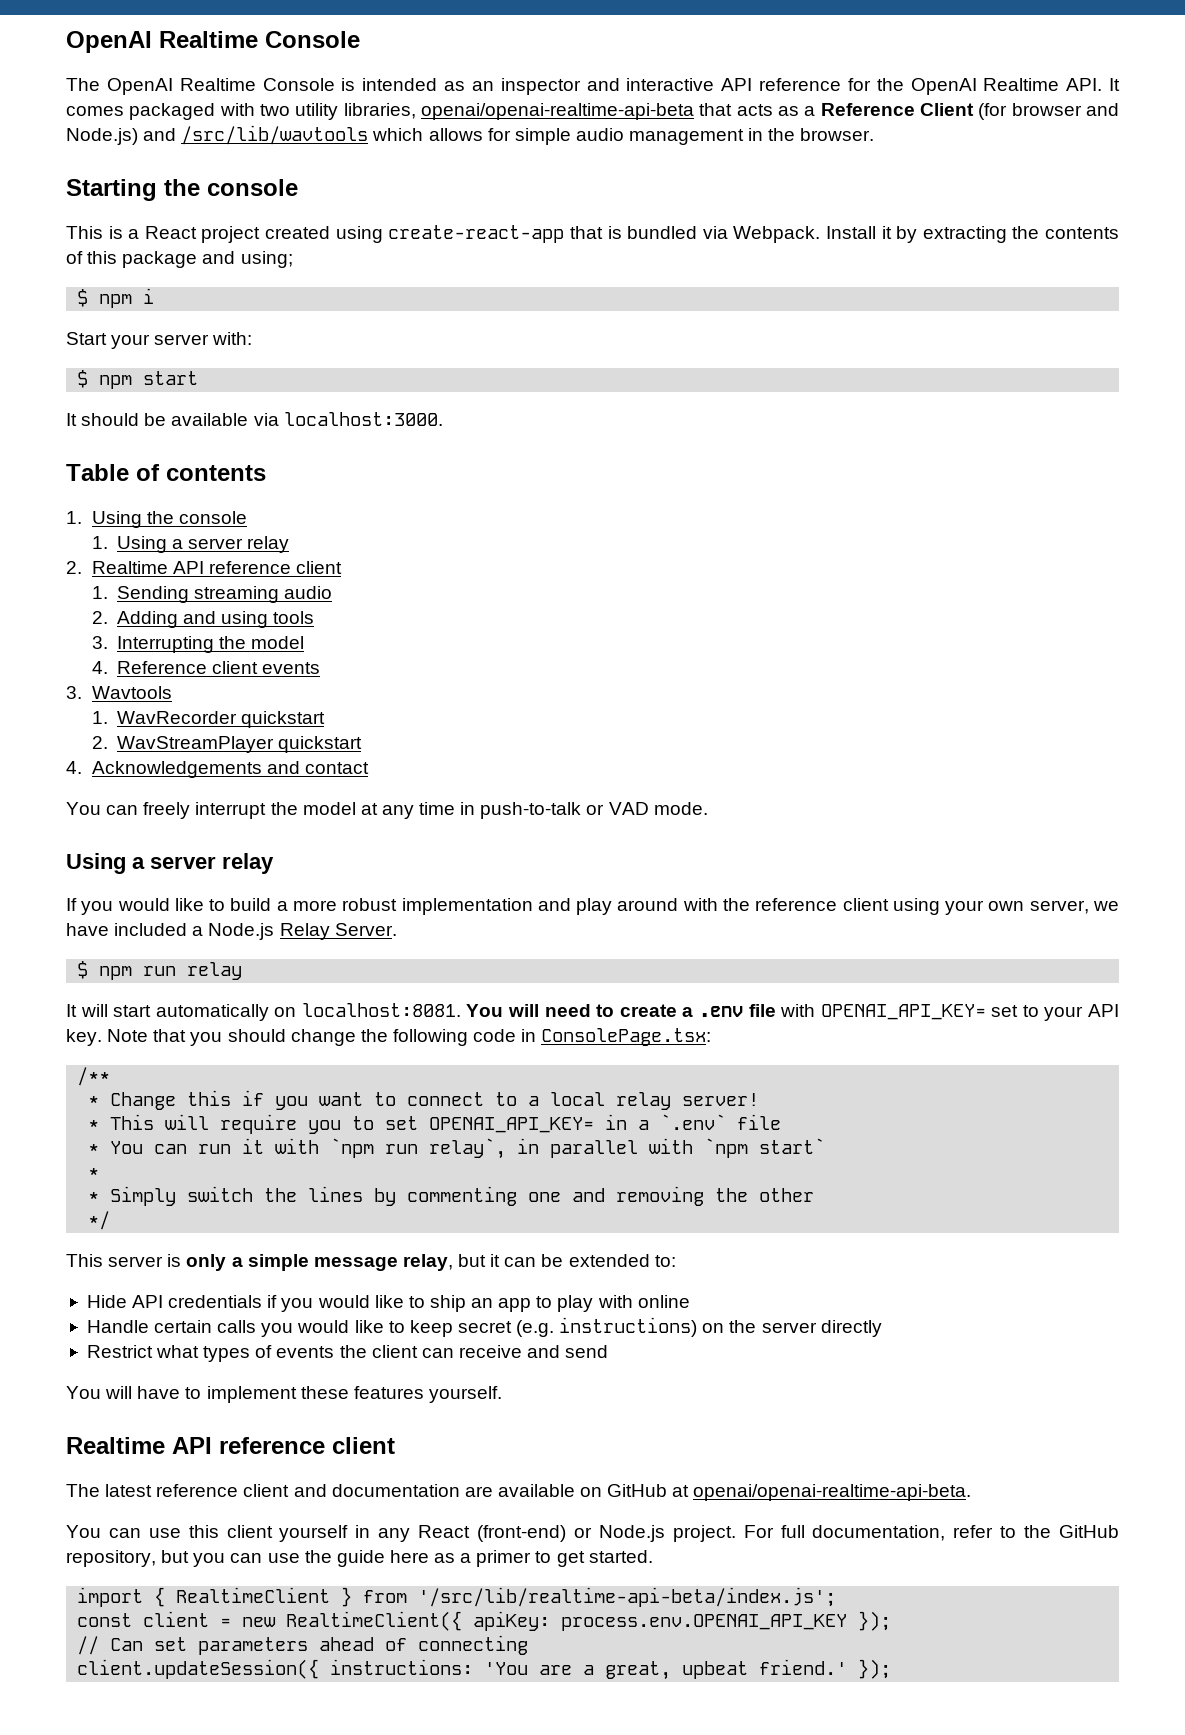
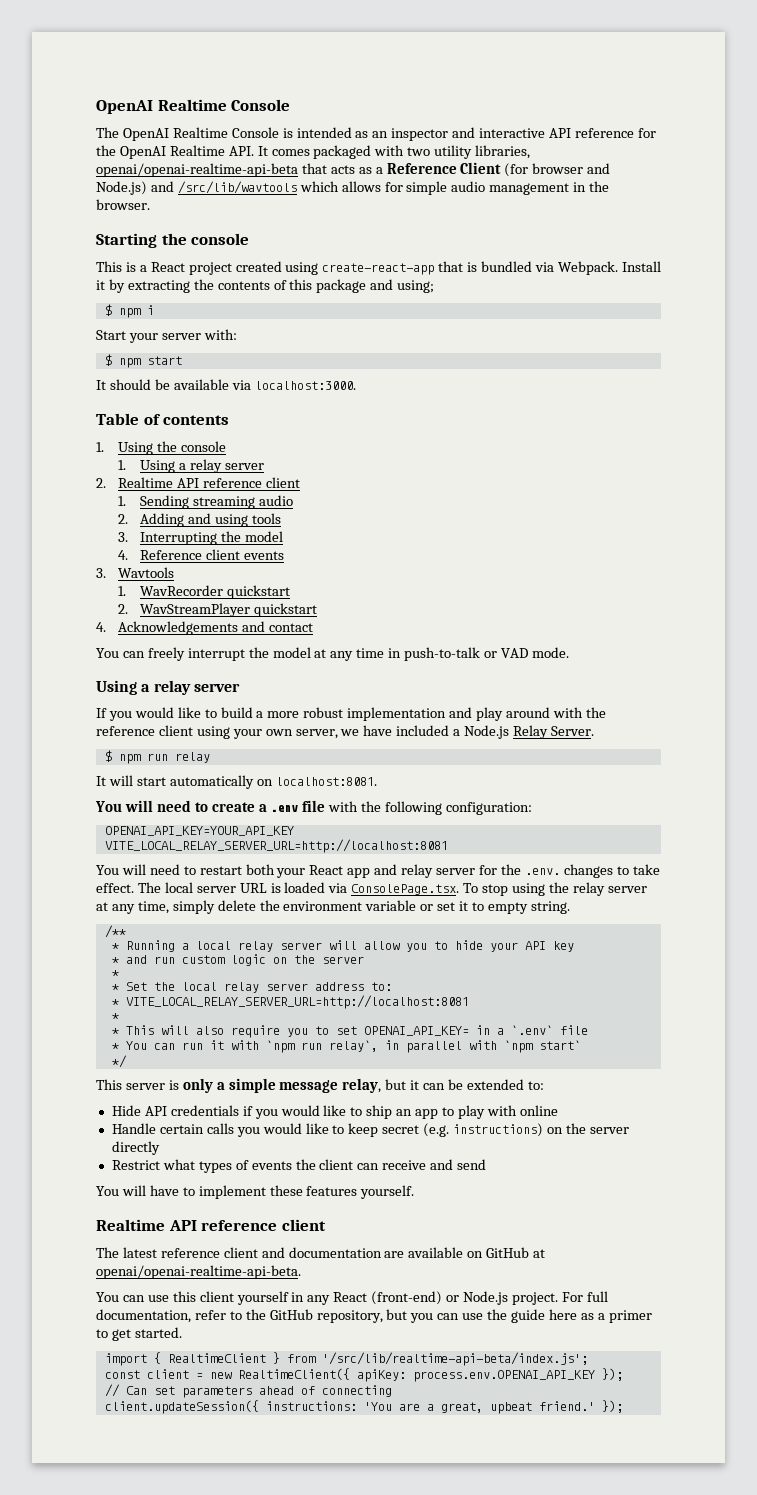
[188,536,290,553] server relay -> [189,459,264,473] relay server
[150,853,274,874] server relay -> [153,680,240,695] relay server
(461, 1010) none -> (377, 781) //
[820,1004,1119,1021] [66,1028,712,1046] [77,1067,111,1086] [88,1090,760,1110] OPENAI_API_KEY= set to your API key. Note that you should change the following code in ConsolePage.tsx: // /** // * Change this if you want to connect to a local relay server! -> [361,801,533,815] [104,826,294,836] [104,839,448,853] [96,864,660,878] [96,882,647,896] [96,900,570,914] [104,925,126,938] [111,940,574,952] [111,954,364,966] [111,970,119,977] [111,982,392,993] [111,995,469,1009] [111,1013,119,1020] the following configuration: // OPENAI_API_KEY=YOUR_API_KEY // VITE_LOCAL_RELAY_SERVER_URL=http://localhost:8081 // You will need to restart both your React app and relay server for the .env. changes to take effect. The local server URL is loaded via ConsolePage.tsx. To stop using the relay server at any time, simply delete the environment variable or set it to empty string. // /** // * Running a local relay server will allow you to hide your API key // * and run custom logic on the server // * // * Set the local relay server address to: // * VITE_LOCAL_RELAY_SERVER_URL=http://localhost:8081 // *
(210, 1122) none -> [195,1026,224,1035] also
[88,1168,100,1178] [88,1186,815,1206] // * // * Simply switch the lines by commenting one and removing the other -> (581, 1045) none

